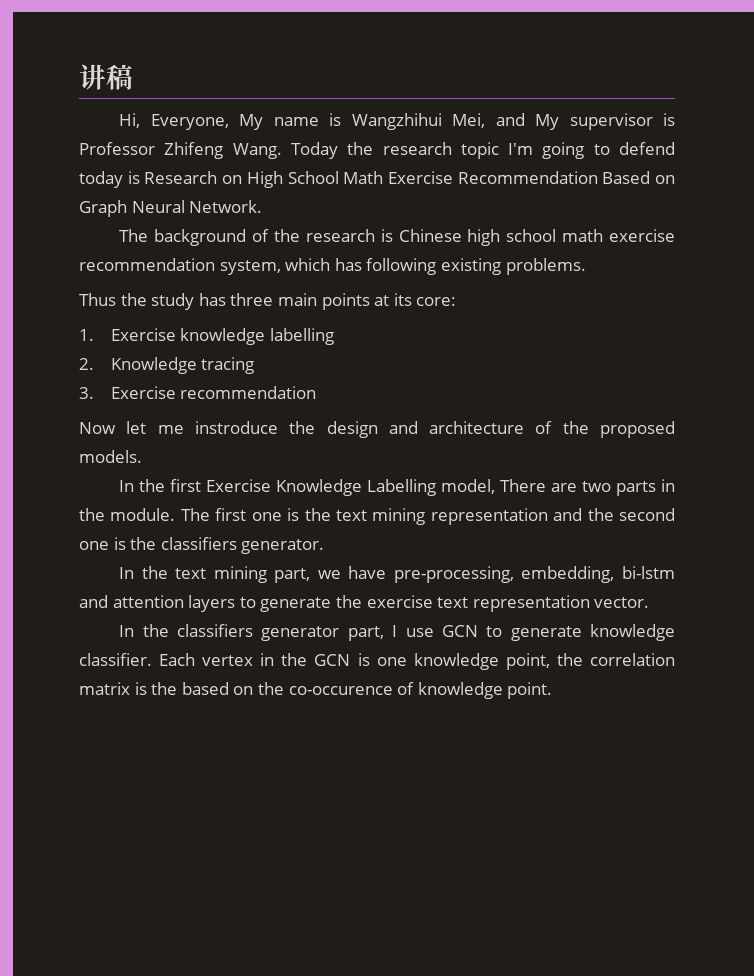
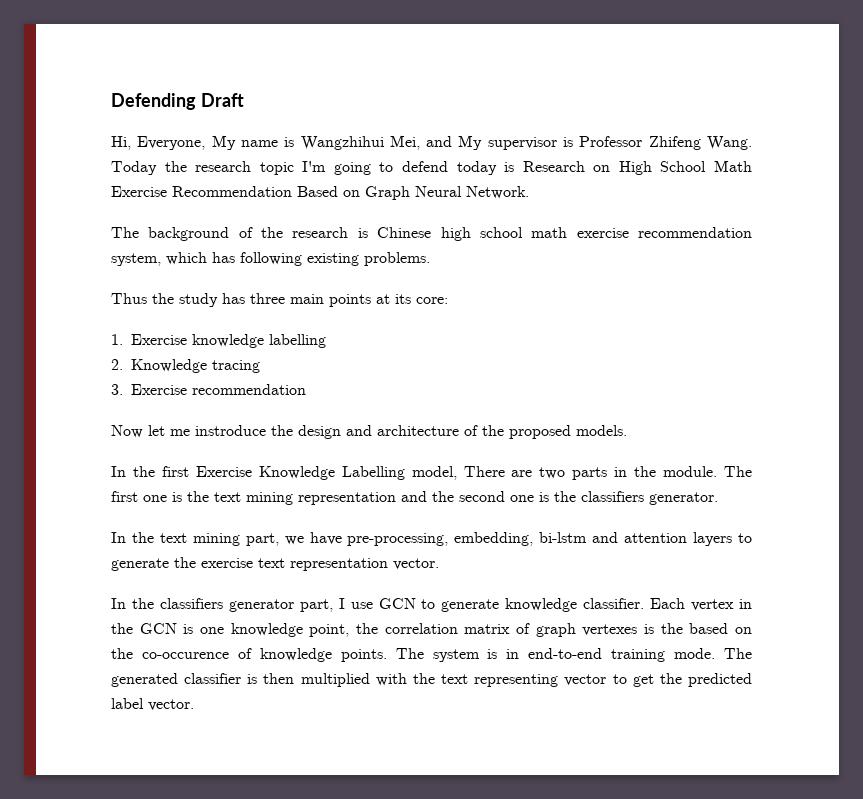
[79,64,133,90] 讲稿 -> [111,93,244,110] Defending Draft
(130, 688) none -> [516,623,638,637] of graph vertexes
[507,682,553,699] point. -> [340,648,752,662] [111,673,752,687] [111,698,194,711] points. The system is in end-to-end training mode. The generated classifier is then multiplied with the text representing vector to get the predicted label vector.

